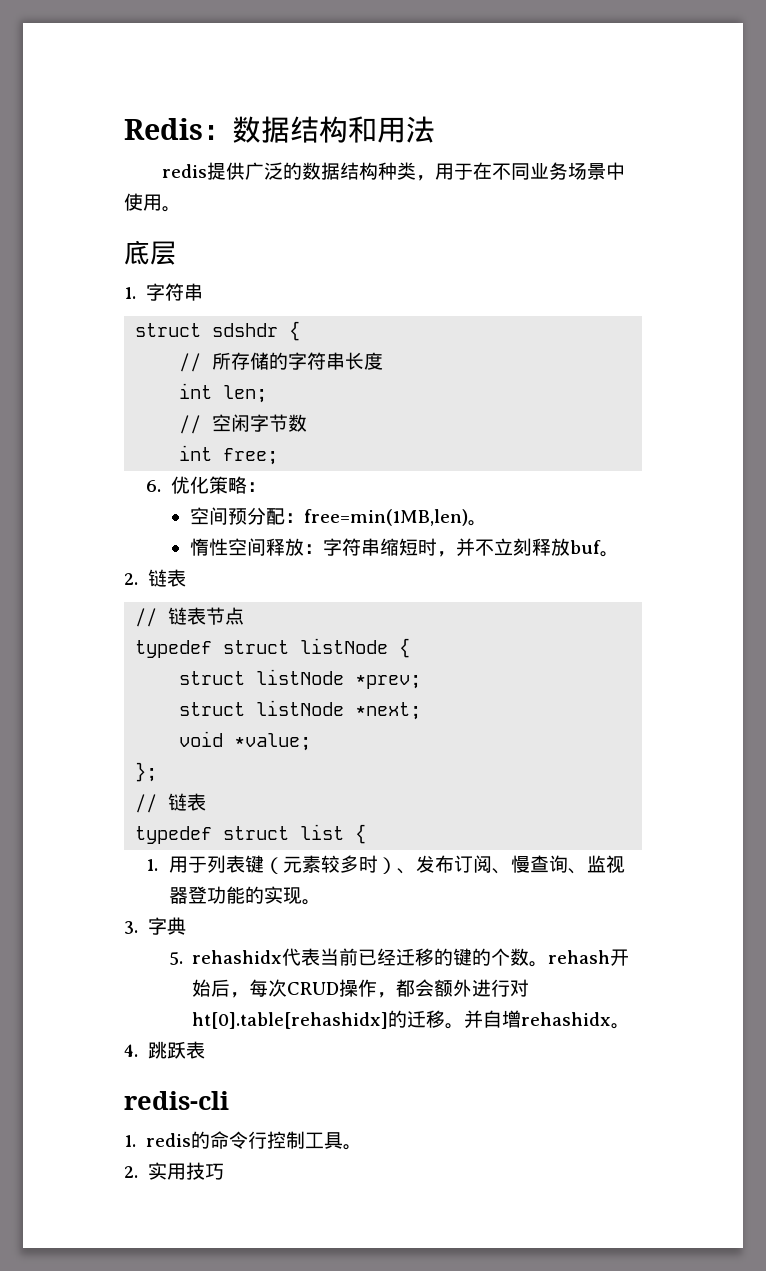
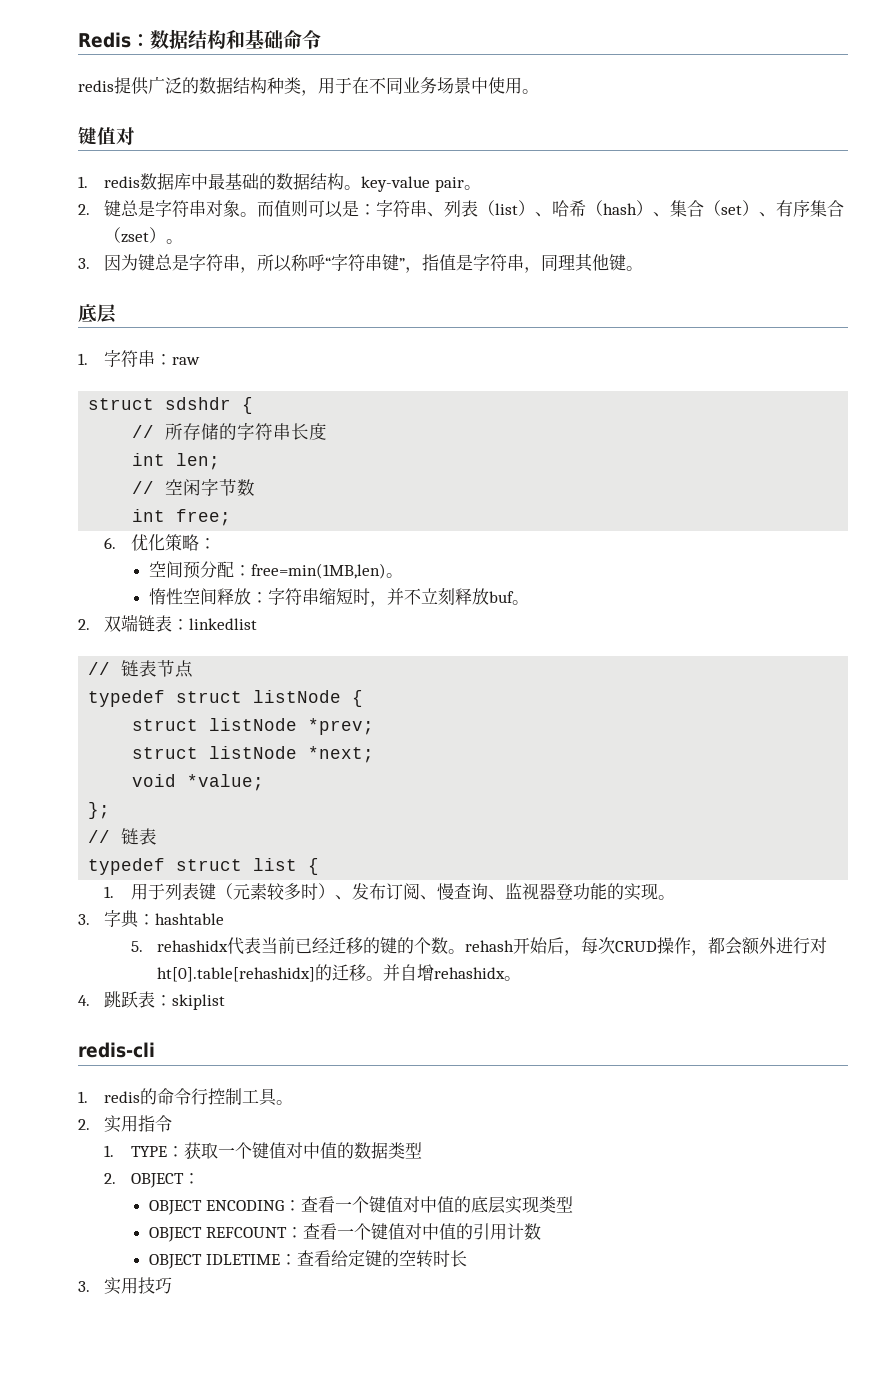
[377,116,435,143] 用法 -> [245,30,321,49] 基础命令
(181, 209) none -> [78,127,135,145] [78,173,481,192] [78,200,845,218] [104,227,184,244] [78,253,644,273] // 键值对 // 1. redis数据库中最基础的数据结构。key-value pair。 // 2.键总是字符串对象。而值则可以是：字符串、列表（list）、哈希（hash）、集合（set）、有序集合（zset）。 // 3.因为键总是字符串，所以称呼“字符串键”，指值是字符串，同理其他键。
(204, 292) none -> [155,354,201,365] ：raw
[147,569,186,587] 链表 -> [104,614,258,632] 双端链表：linkedlist
(186, 926) none -> [138,913,225,925] ：hashtable
(205, 1050) none -> [155,994,226,1010] ：skiplist
(186, 1171) none -> [138,1115,173,1132] [104,1142,422,1159] [104,1173,200,1188] [149,1196,573,1215] [149,1223,541,1242] [149,1250,467,1269] [78,1277,139,1295] 指令 // 1. TYPE：获取一个键值对中值的数据类型 // 2. OBJECT： // OBJECT ENCODING：查看一个键值对中值的底层实现类型 // OBJECT REFCOUNT：查看一个键值对中值的引用计数 // OBJECT IDLETIME：查看给定键的空转时长 // 3.实用

